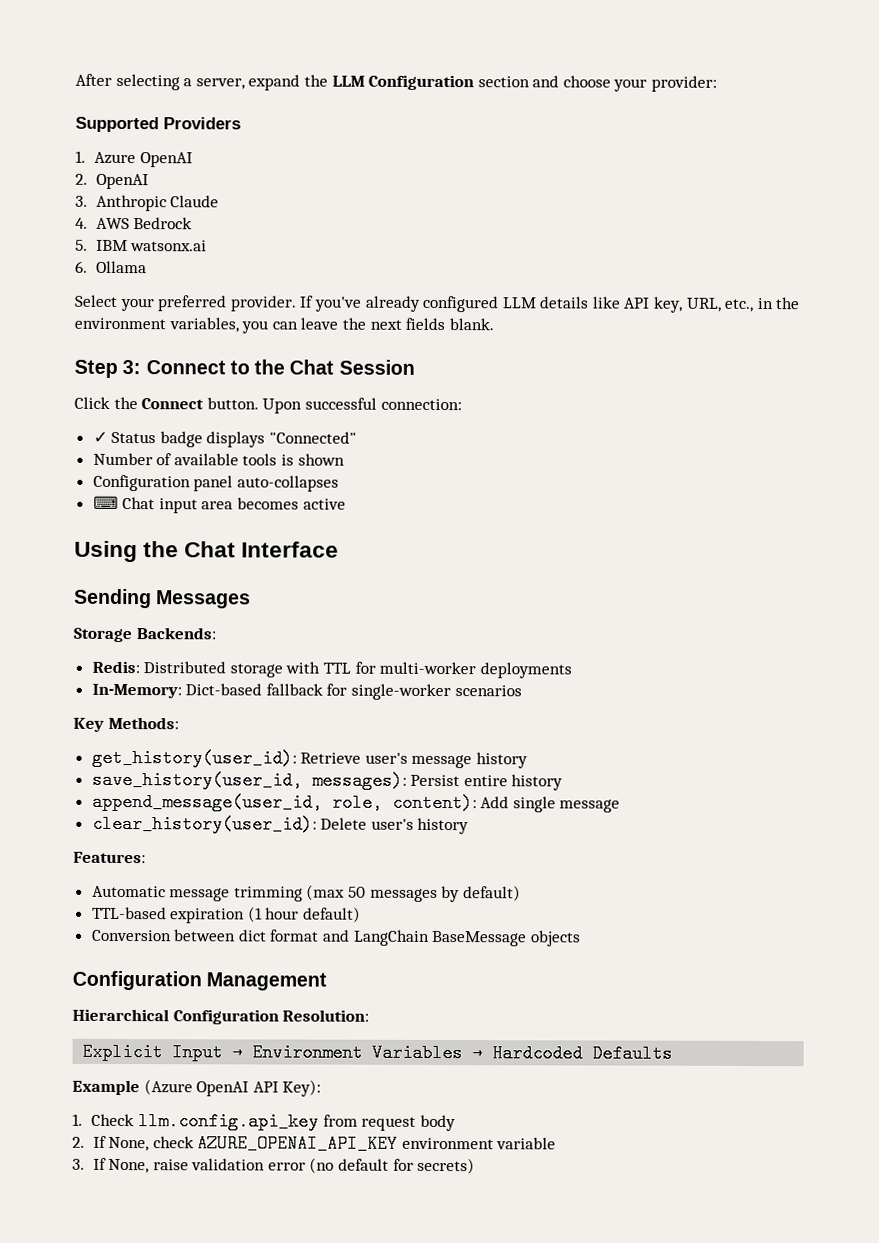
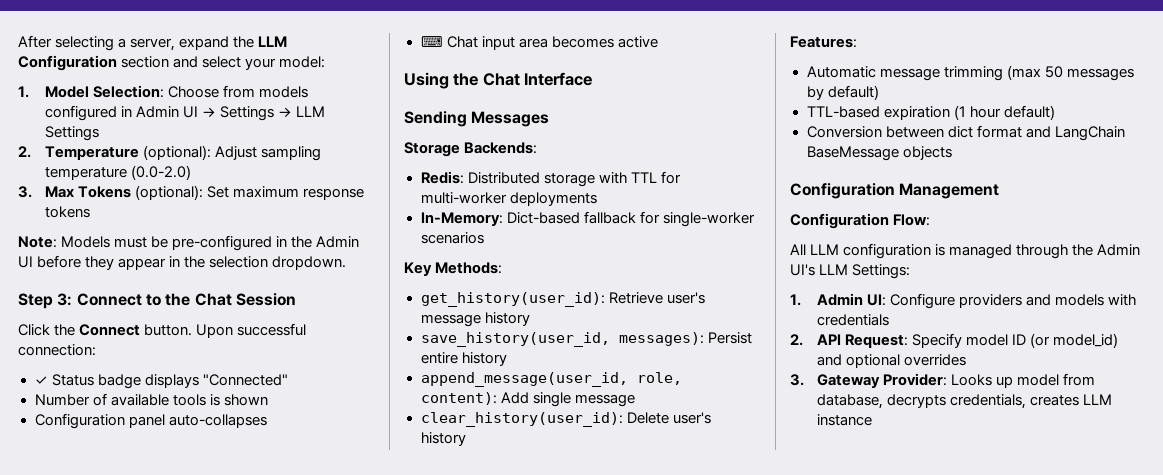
[562,75,718,92] [75,116,241,133] [75,150,193,168] [75,173,149,190] [75,194,220,212] [75,217,193,230] [75,239,208,252] [75,260,147,274] [74,294,801,313] [74,317,494,334] choose your provider: // Supported Providers // 1. Azure OpenAI // 2. OpenAI // 3. Anthropic Claude // 4. AWS Bedrock // 5. IBM watsonx.ai // 6. Ollama // Select your preferred provider. If you've already configured LLM details like API key, URL, etc., in the environment variables, you can leave the next fields blank. -> [202,56,326,70] [18,85,308,98] [44,105,326,121] [44,126,99,141] [18,145,321,161] [44,165,191,180] [18,185,365,200] [44,206,90,218] [18,235,360,251] [18,255,347,270] select your model: // 1. Model Selection: Choose from models configured in Admin UI → Settings → LLM Settings // 2. Temperature (optional): Adjust sampling temperature (0.0-2.0) // 3. Max Tokens (optional): Set maximum response tokens // Note: Models must be pre-configured in the Admin UI before they appear in the selection dropdown.
[72,1008,370,1025] [82,1042,674,1063] [72,1079,322,1097] [72,1112,456,1132] [72,1134,557,1153] [72,1157,476,1175] Hierarchical Configuration Resolution: // Explicit Input → Environment Variables → Hardcoded Defaults // Example (Azure OpenAI API Key): // 1. Check llm.config.api_key from request body // 2. If None, check AZURE_OPENAI_API_KEY environment variable // 3. If None, raise validation error (no default for secrets) -> [790,213,931,229] [790,243,1141,259] [790,264,911,279] [790,293,1137,309] [816,314,889,326] [790,333,1119,348] [816,354,966,368] [790,373,1096,388] [816,394,1112,409] [816,414,872,426] Configuration Flow: // All LLM configuration is managed through the Admin UI's LLM Settings: // 1. Admin UI: Configure providers and models with credentials // 2. API Request: Specify model ID (or model_id) and optional overrides // 3. Gateway Provider: Looks up model from database, decrypts credentials, creates LLM instance

